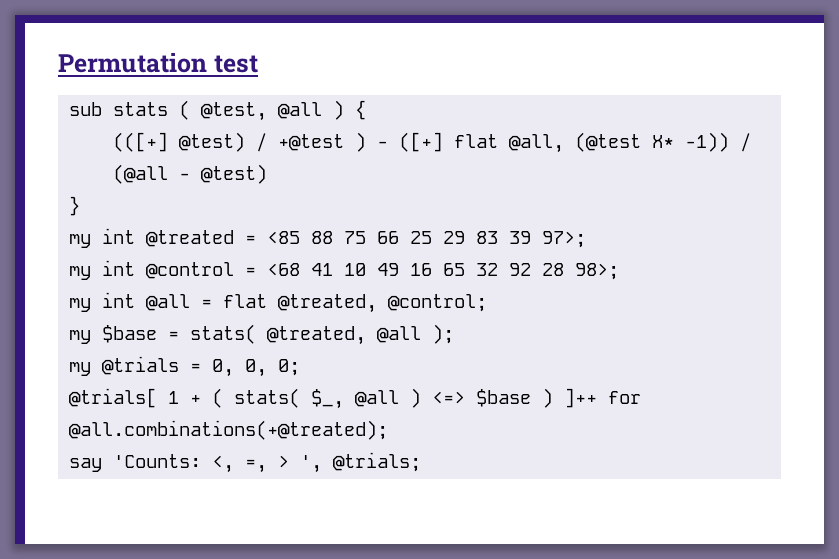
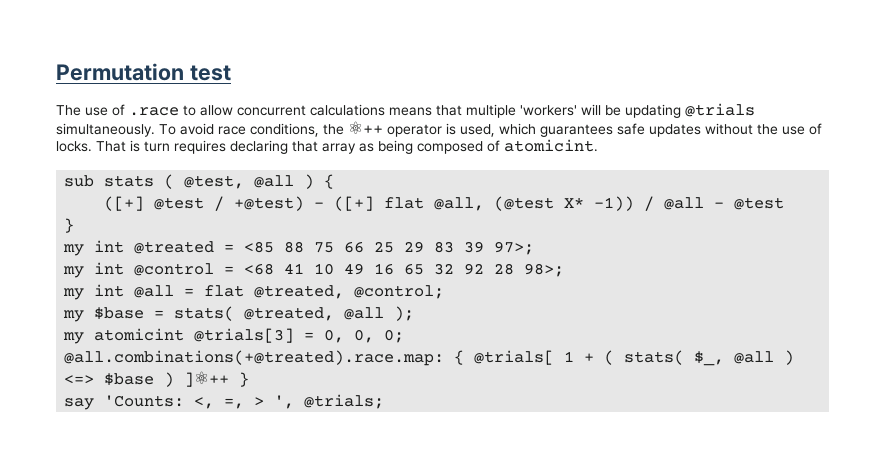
(258, 64) none -> [56,103,755,118] [56,121,822,137] [56,139,598,154] // The use of .race to allow concurrent calculations means that multiple 'workers' will be updating @trials simultaneously. To avoid race conditions, the ⚛++ operator is used, which guarantees safe updates without the use of locks. That is turn requires declaring that array as being composed of atomicint.
[113,132,367,152] (([+] @test) / +@test ) -> [104,196,305,211] ([+] @test / +@test)
[113,164,268,184] (@all - @test) -> [664,197,785,210] @all - @test
[102,356,180,375] @trials -> [94,328,295,343] atomicint @trials[3]
(301, 367) none -> [64,350,465,366] @all.combinations(+@treated).race.map: {
[564,388,642,408] [69,420,389,440] ]++ for @all.combinations(+@treated); -> [184,371,250,387] ]⚛++ }

